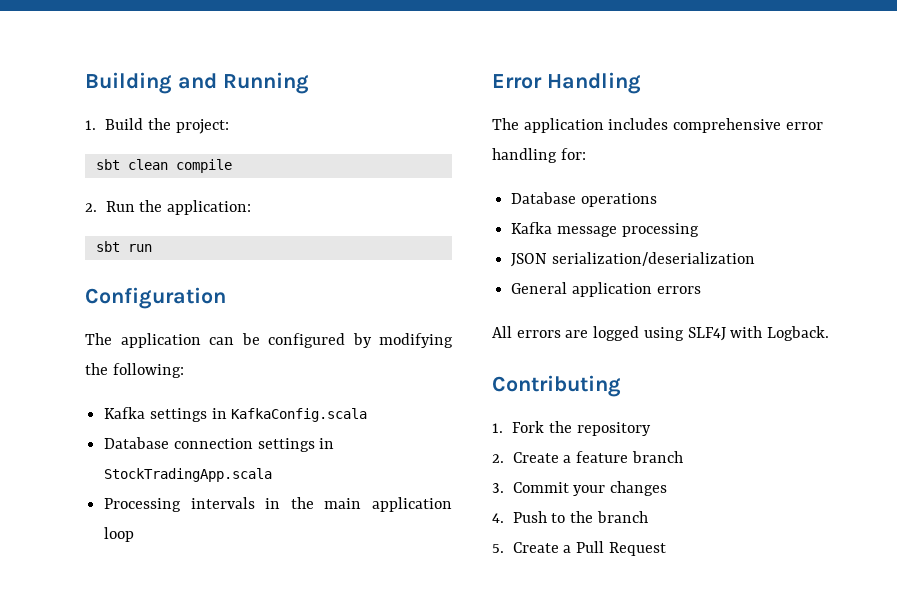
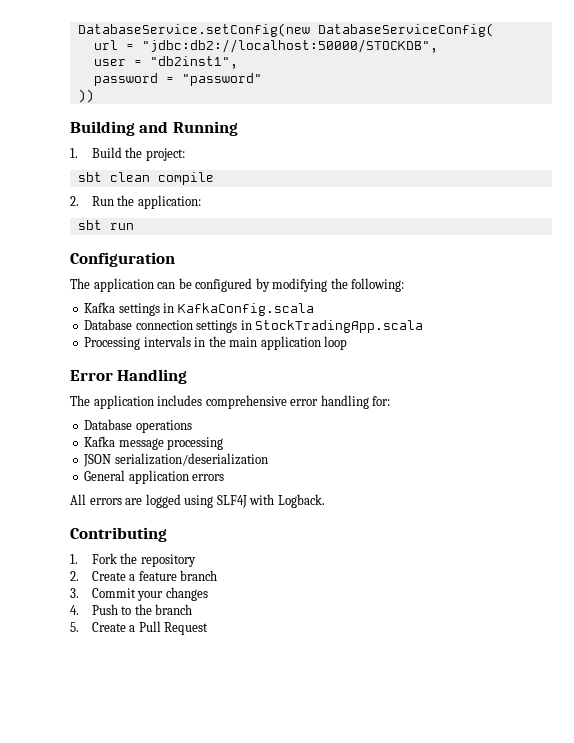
(85, 83) none -> [77,23,494,37] [93,39,438,53] [93,56,238,69] [93,73,262,86] [77,89,94,103] DatabaseService.setConfig(new DatabaseServiceConfig( // url = "jdbc:db2://localhost:50000/STOCKDB", // user = "db2inst1", // password = "password" // )) //

